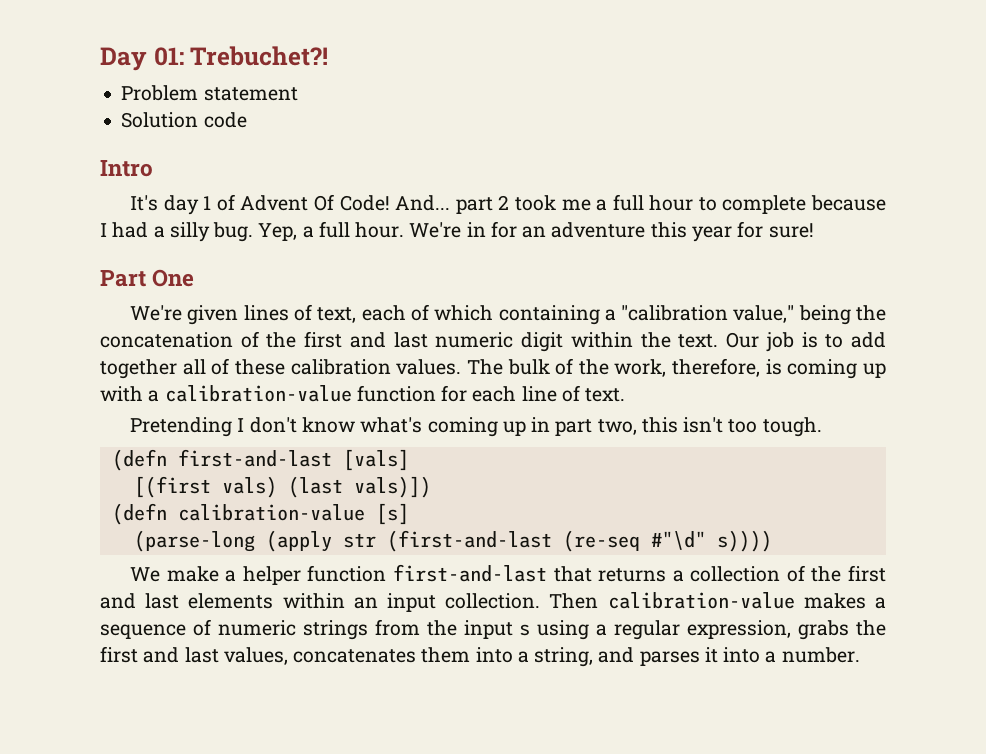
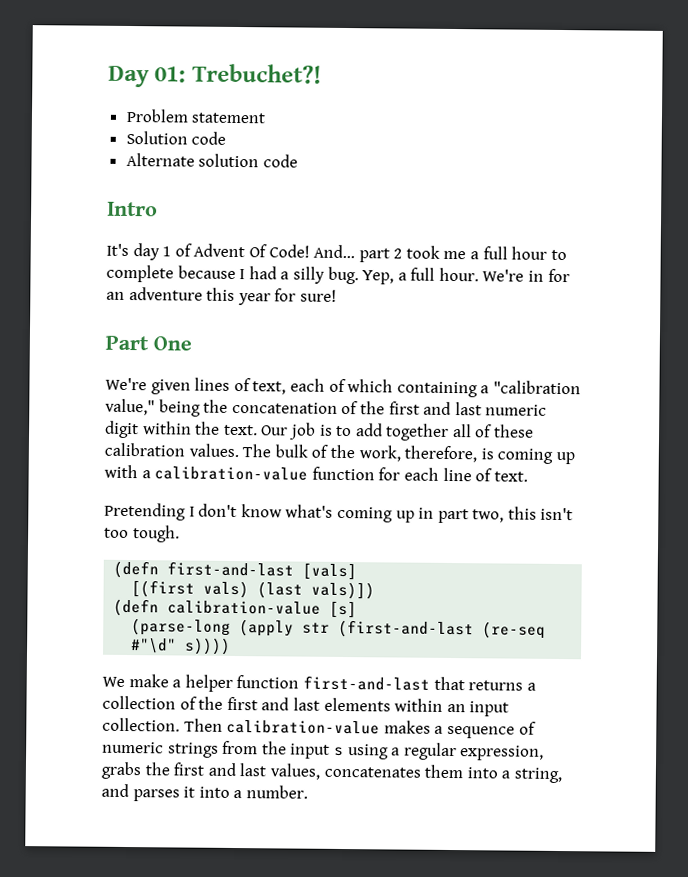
(247, 120) none -> [125,152,298,168] // Alternate solution code

